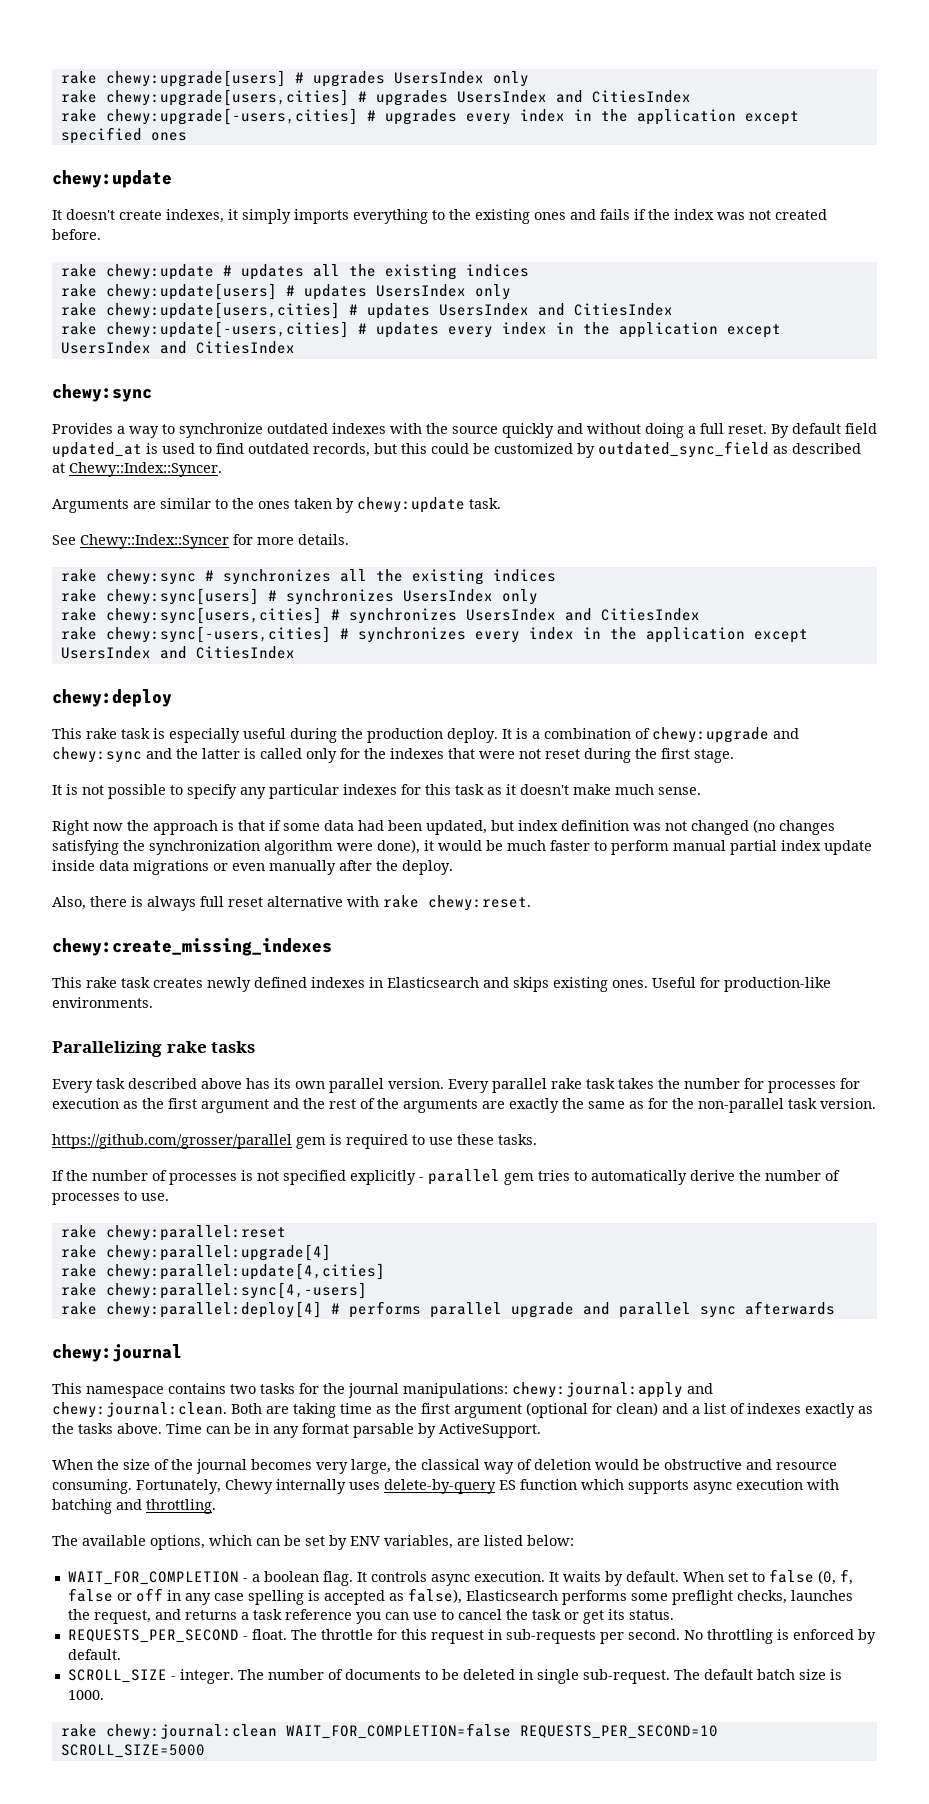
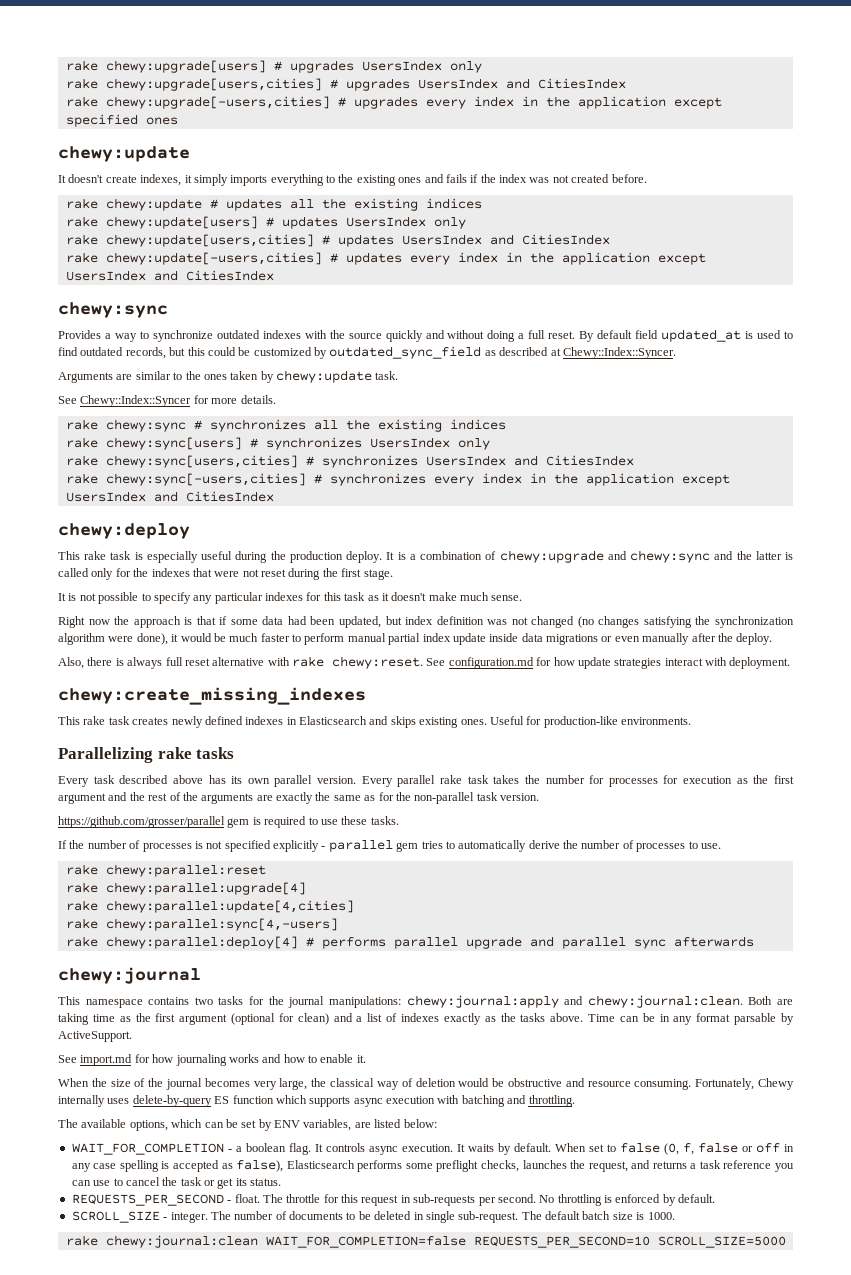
(531, 903) none -> [426,657,791,669] See configuration.md for how update strategies interact with deployment.
(541, 1430) none -> [58,1054,366,1066] // See import.md for how journaling works and how to enable it.

